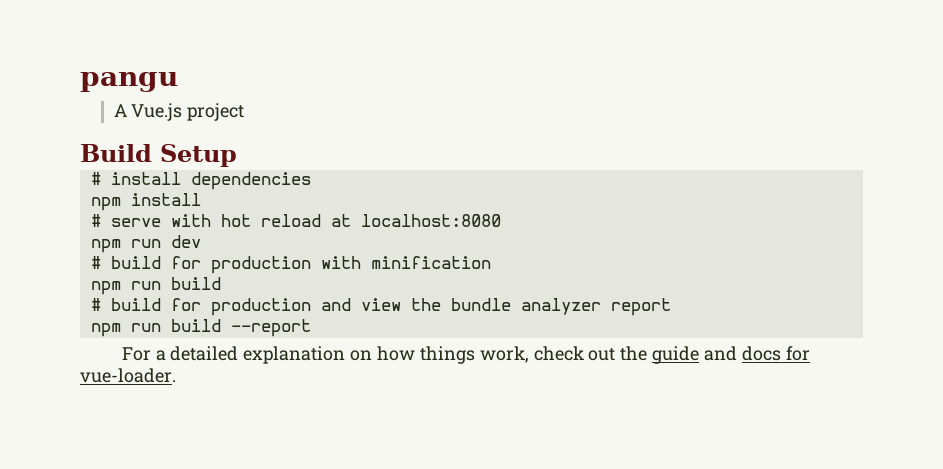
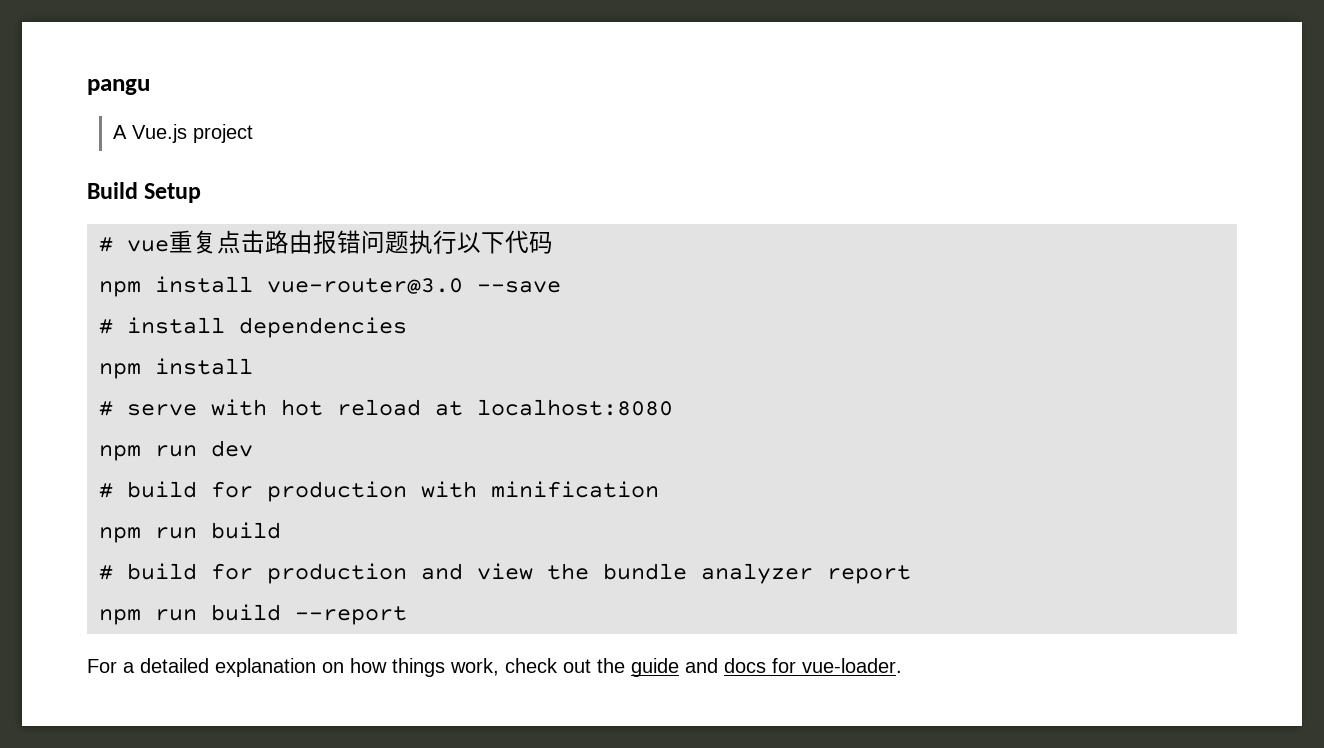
(237, 155) none -> [99,230,553,254] [99,276,561,297] // # vue重复点击路由报错问题执行以下代码 // npm install vue-router@3.0 --save

